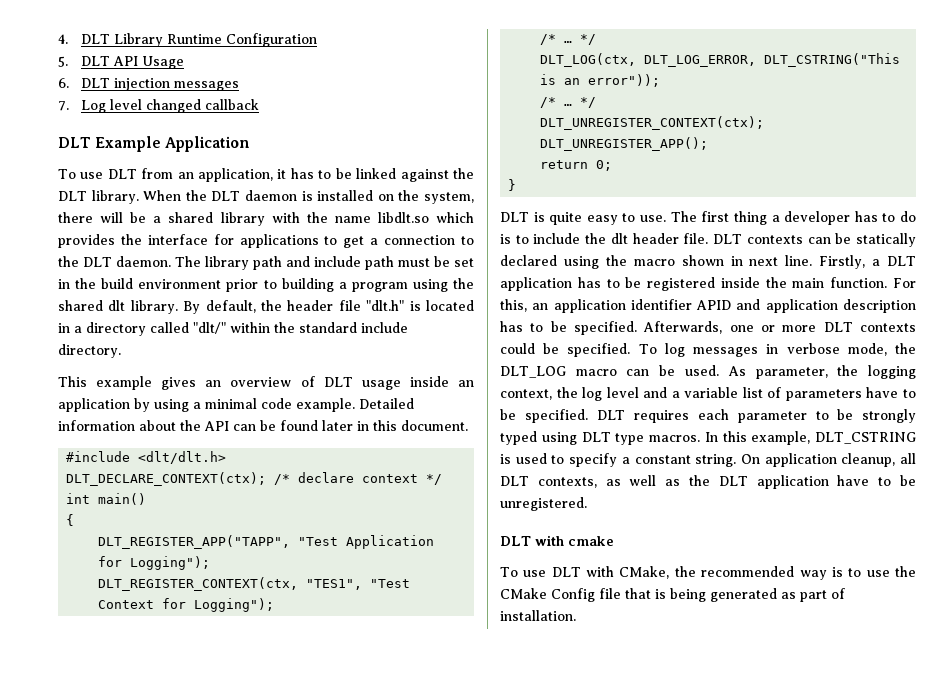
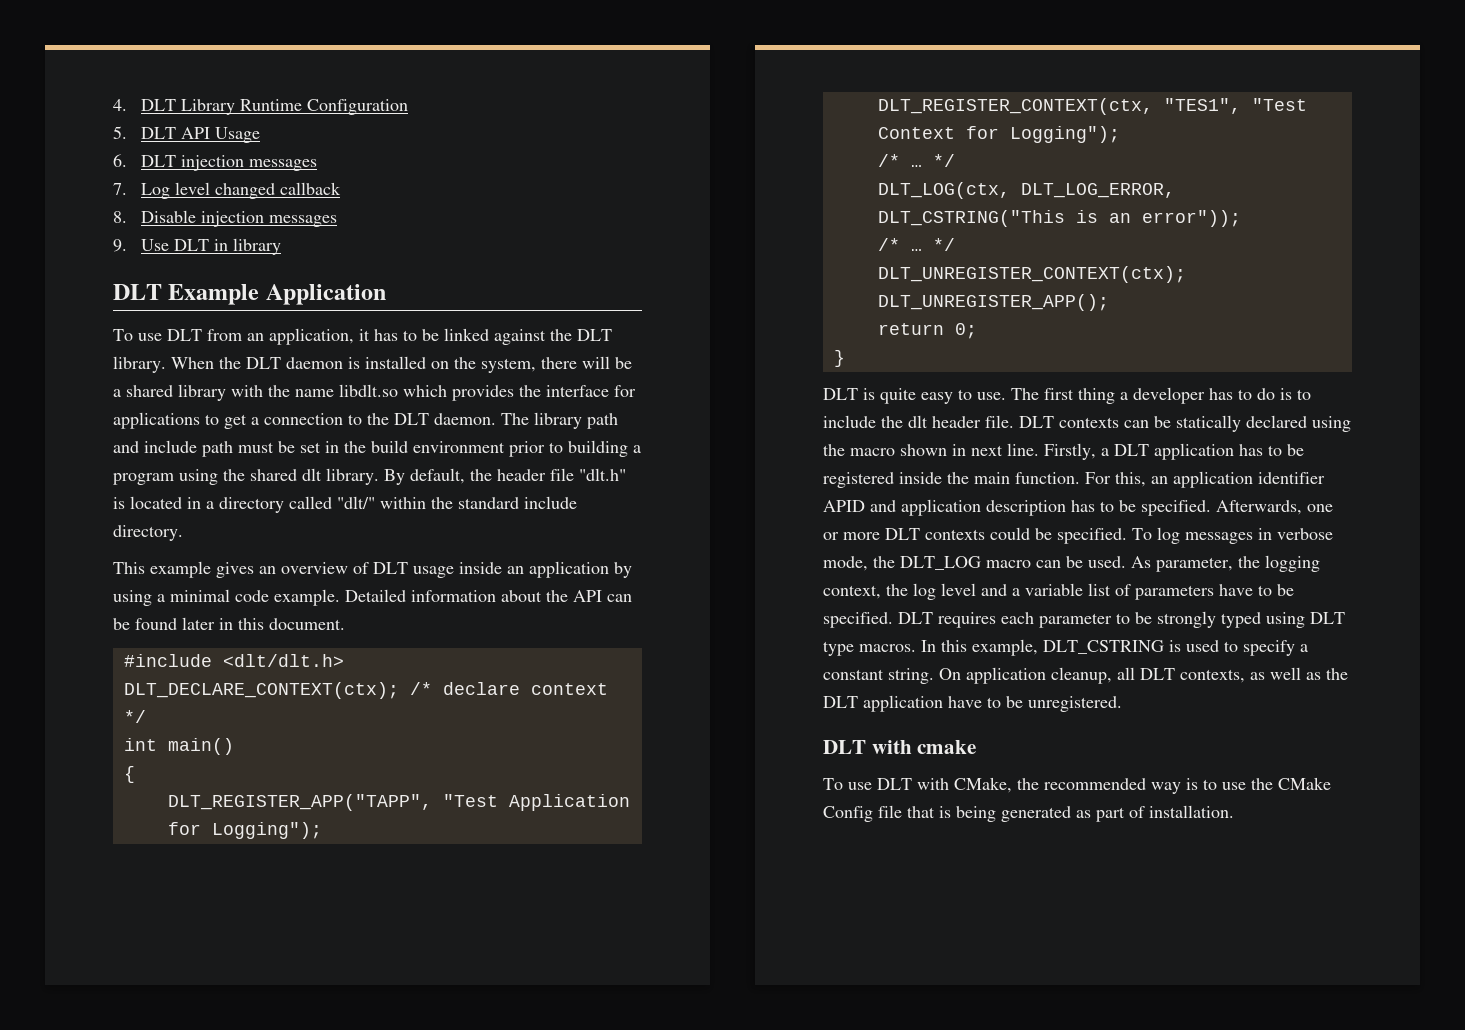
(260, 104) none -> [113,210,337,227] [113,238,281,255] // 8. Disable injection messages // 9. Use DLT in library

